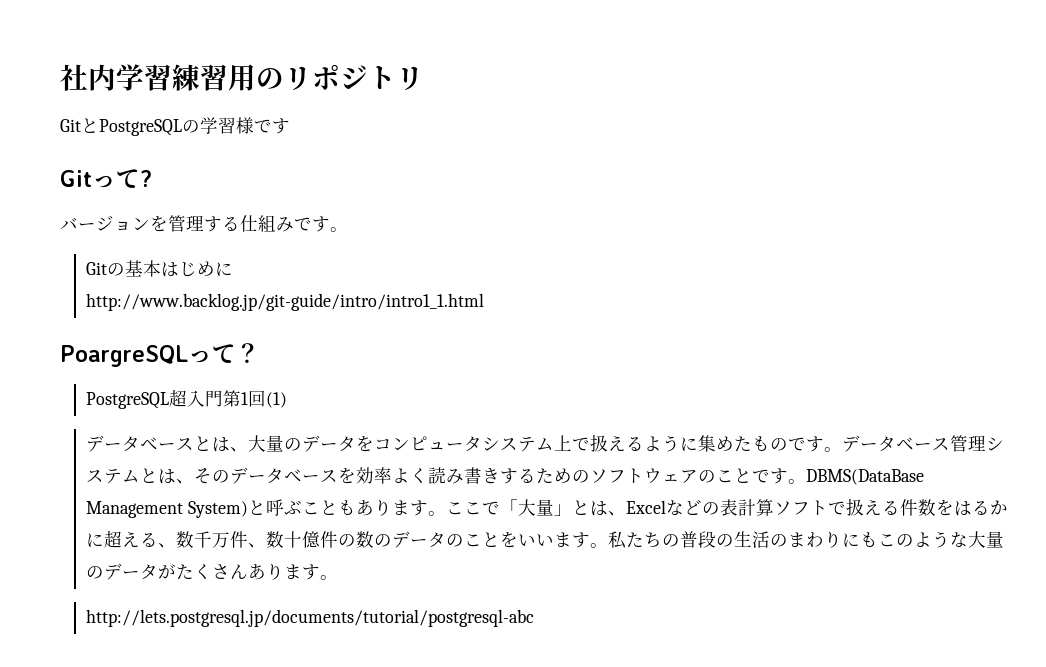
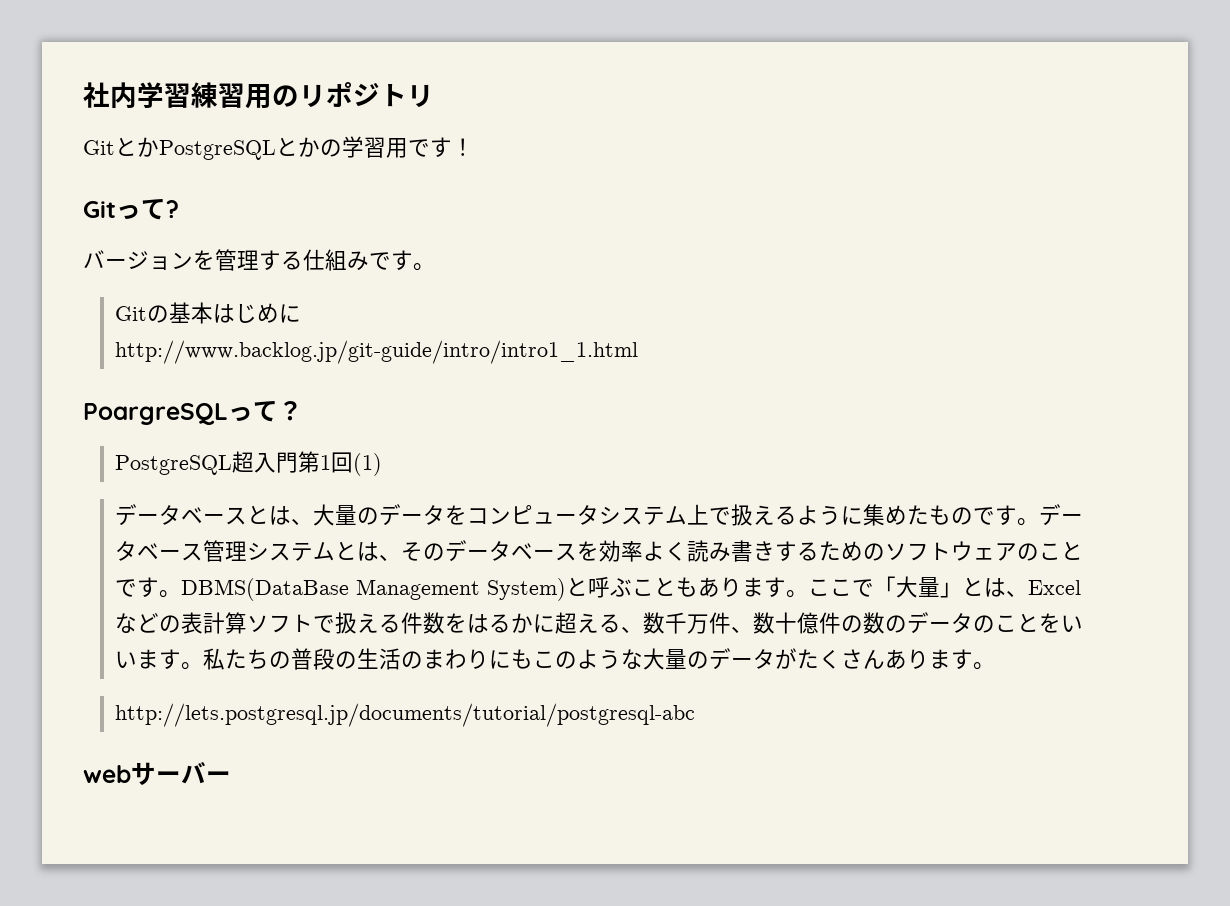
[99,117,290,136] PostgreSQLの学習様です -> [137,136,474,160] かPostgreSQLとかの学習用です！
(535, 618) none -> [83,762,231,786] // webサーバー

